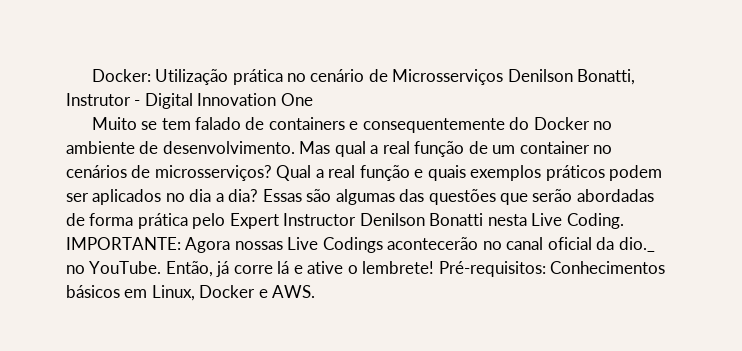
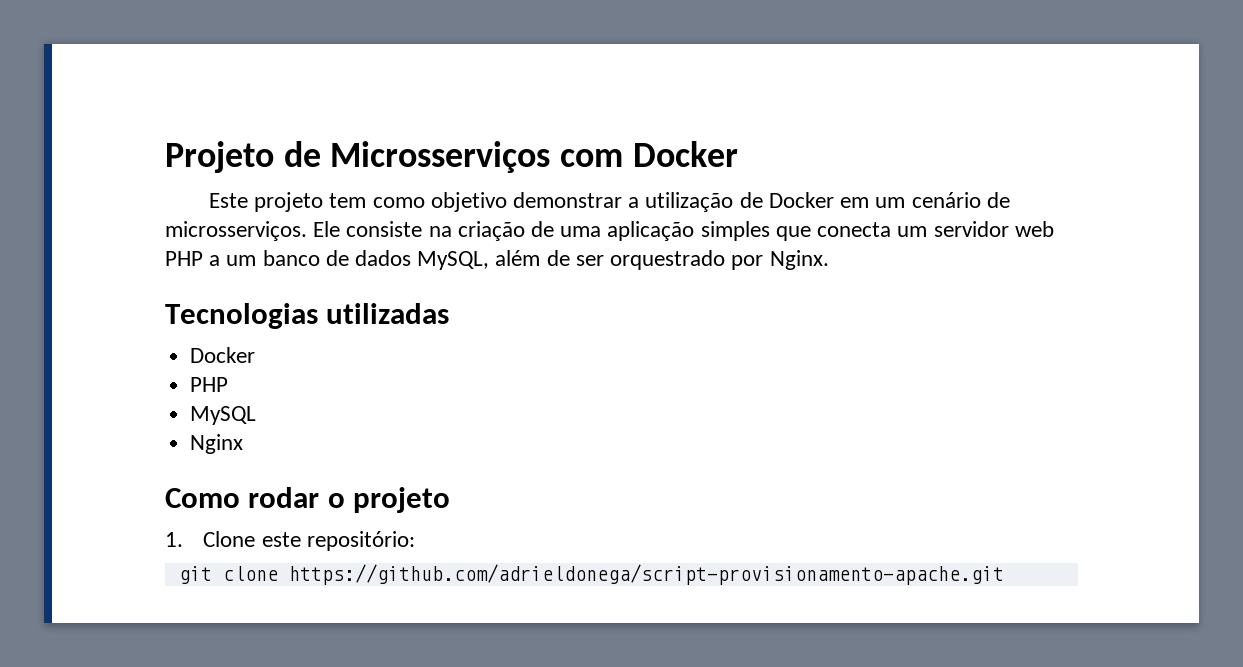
[91,69,636,85] [66,93,313,109] [91,117,613,133] [66,141,613,157] [66,165,663,181] [66,189,654,205] [66,213,624,229] [66,237,655,253] [66,261,666,277] [66,285,316,301] Docker: Utilização prática no cenário de Microsserviços Denilson Bonatti, Instrutor - Digital Innovation One // Muito se tem falado de containers e consequentemente do Docker no ambiente de desenvolvimento. Mas qual a real função de um container no cenários de microsserviços? Qual a real função e quais exemplos práticos podem ser aplicados no dia a dia? Essas são algumas das questões que serão abordadas de forma prática pelo Expert Instructor Denilson Bonatti nesta Live Coding. IMPORTANTE: Agora nossas Live Codings acontecerão no canal oficial da dio._ no YouTube. Então, já corre lá e ative o lembrete! Pré-requisitos: Conhecimentos básicos em Linux, Docker e AWS. -> [165,141,738,173] [209,192,1010,212] [165,221,1054,241] [165,250,829,270] [165,303,450,329] [190,347,256,363] [190,377,229,392] [190,406,257,425] [190,434,244,454] [165,487,451,513] [165,531,415,551] [178,564,1004,585] Projeto de Microsserviços com Docker // Este projeto tem como objetivo demonstrar a utilização de Docker em um cenário de microsserviços. Ele consiste na criação de uma aplicação simples que conecta um servidor web PHP a um banco de dados MySQL, além de ser orquestrado por Nginx. // Tecnologias utilizadas // Docker // PHP // MySQL // Nginx // Como rodar o projeto // 1. Clone este repositório: // git clone https://github.com/adrieldonega/script-provisionamento-apache.git

